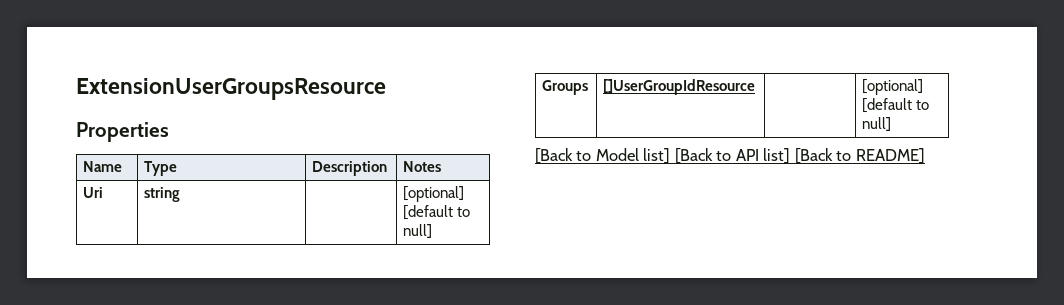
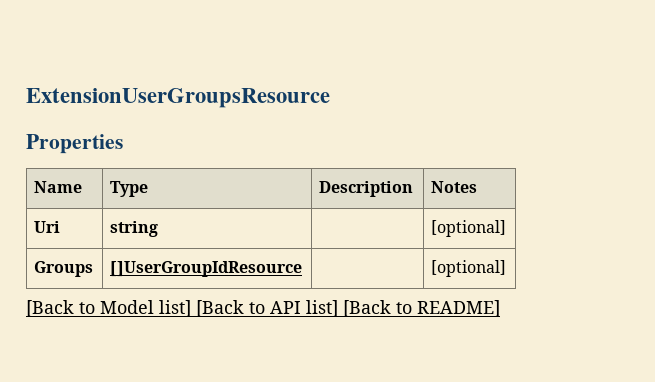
[403,205,471,220] [403,224,433,238] [default to null] -> (507, 228) none
[862,98,930,113] [862,117,892,131] [default to null] -> (507, 268) none

